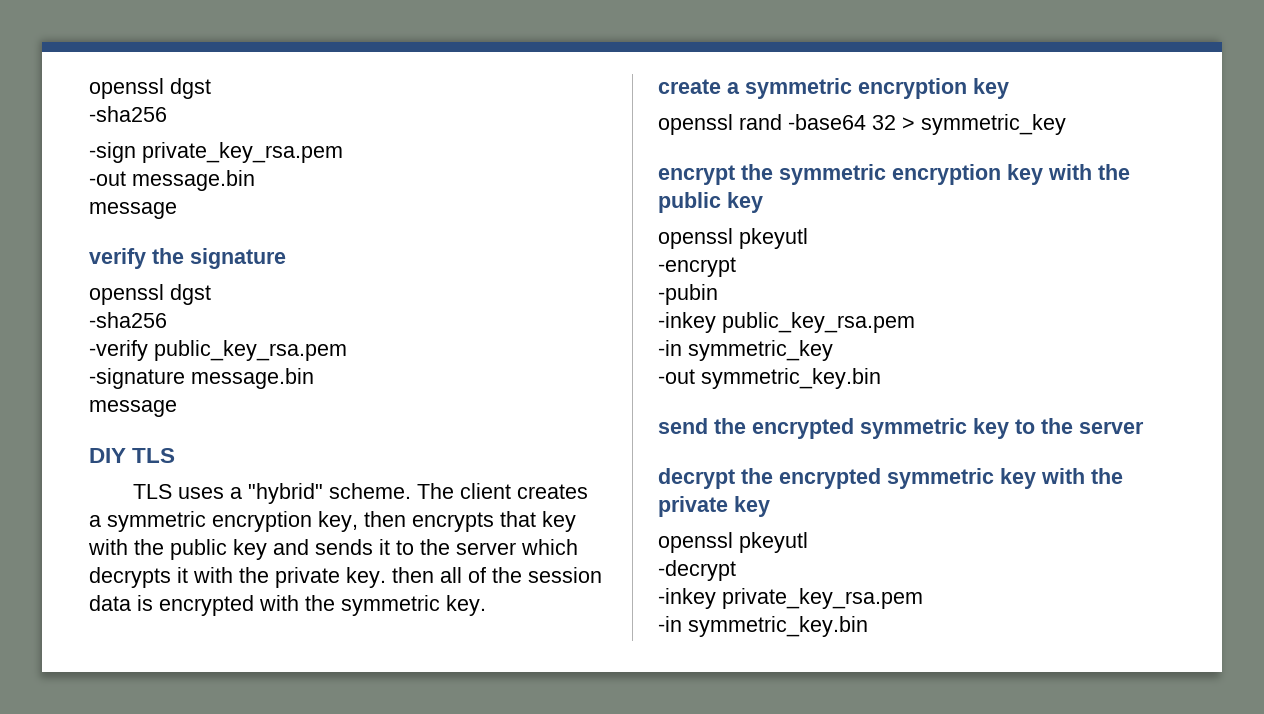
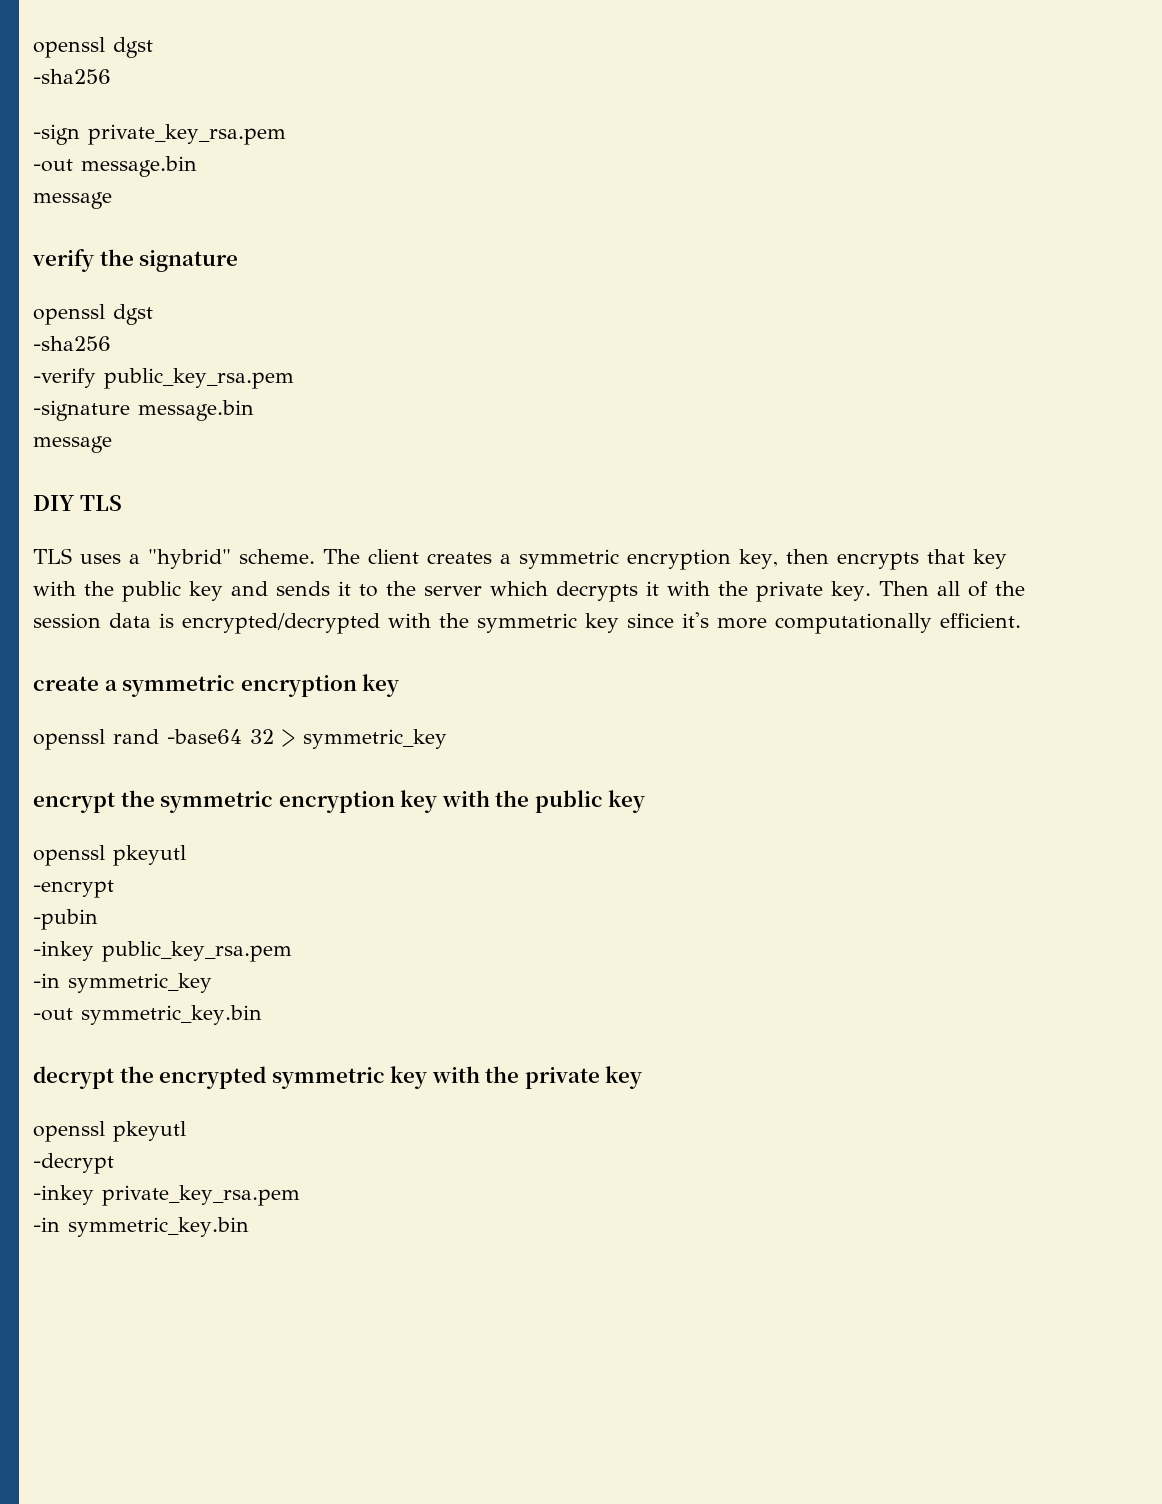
[392,567,434,583] then -> [878,581,929,596] Then
[159,595,254,616] encrypted -> [182,613,380,634] encrypted/decrypted
[446,595,486,616] key. -> [585,612,1021,634] key since it's more computationally efficient.
[658,418,1144,439] // send the encrypted symmetric key to the server -> (262, 1015) none

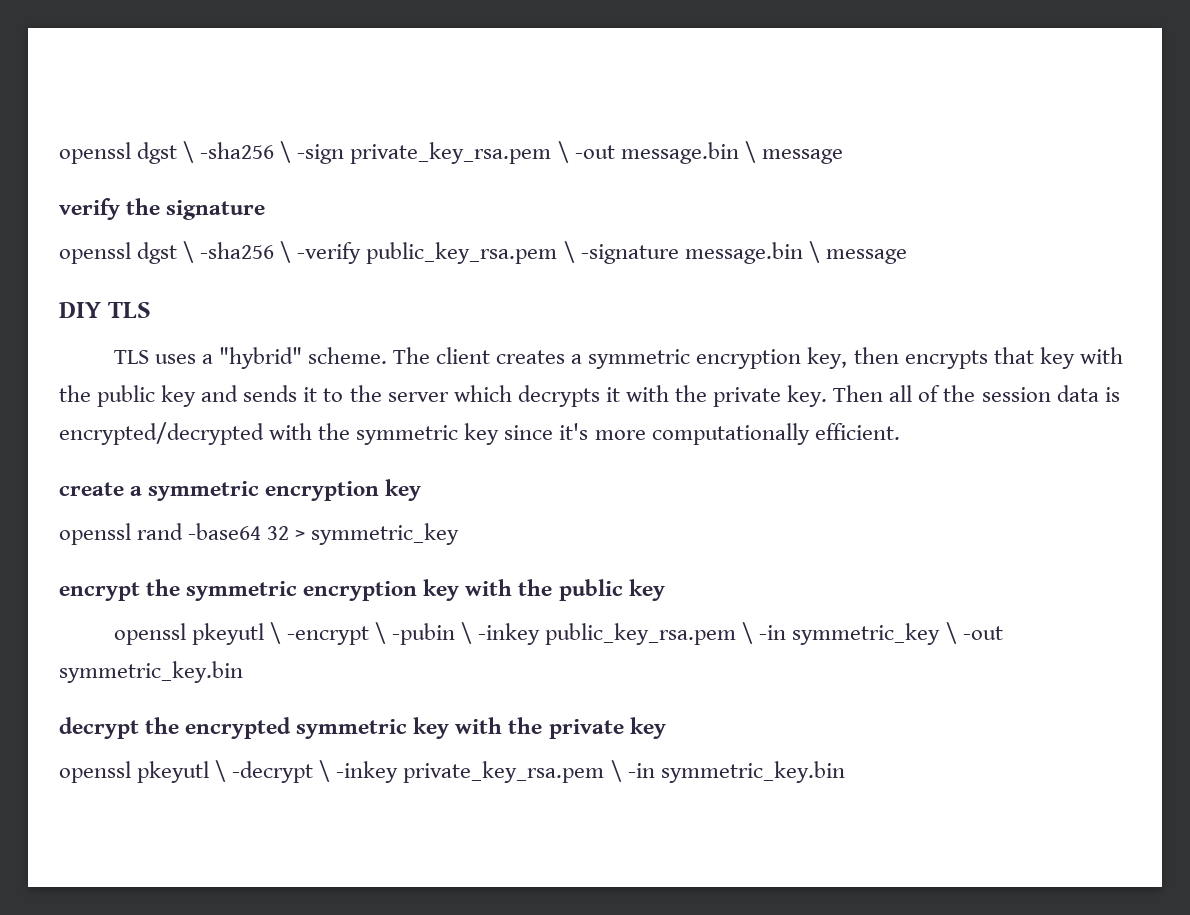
[33,37,153,58] [33,69,111,84] openssl dgst // -sha256 // -> [59,141,292,164] openssl dgst \ -sha256 \
(286, 134) // -> [557,141,569,163] \
(197, 166) // -> [744,141,756,163] \
[33,336,111,351] // -sha256 // -> [183,241,292,263] \ -sha256 \
(294, 378) // -> [563,241,575,263] \
(254, 410) // -> [808,241,820,263] \
(186, 855) // -> [269,622,281,644] \
(114, 889) // -> [374,622,386,644] \
(98, 919) // -> [461,622,473,644] \
(292, 951) // -> [742,622,754,644] \
(212, 983) // -> [945,622,957,644] \
(186, 1131) // -> [215,760,227,782] \
(114, 1163) // -> [319,760,331,782] \
(300, 1195) // -> [610,760,622,782] \

